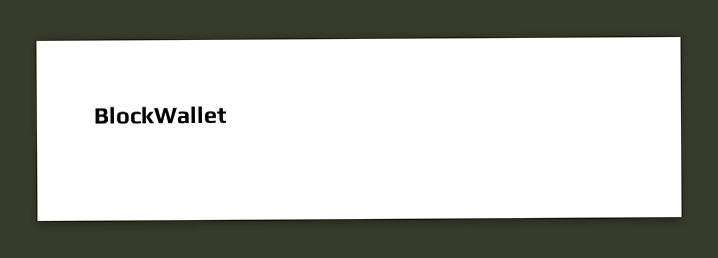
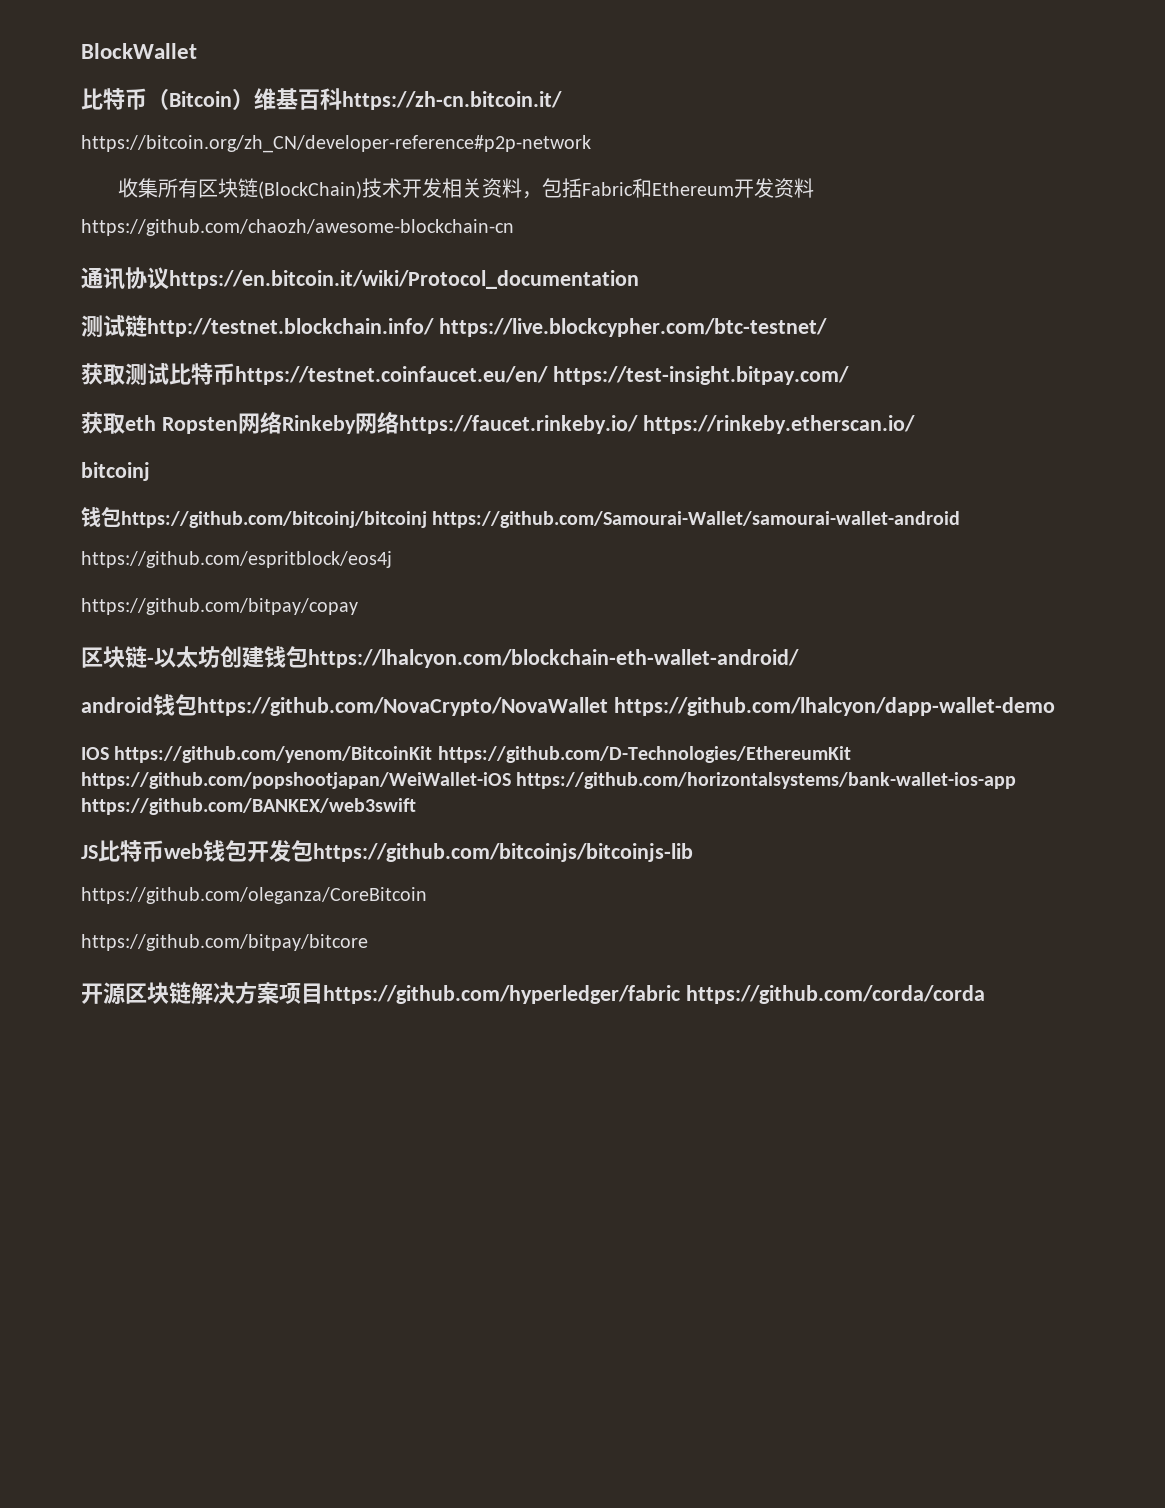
(227, 115) none -> [81,88,562,110] [81,135,591,153] [117,178,814,199] [81,219,514,236] [81,267,639,290] [81,315,827,337] [81,363,849,385] [81,411,915,434] [81,462,150,481] [81,507,961,528] [81,551,392,568] [81,598,358,615] [81,646,799,668] [81,694,1055,716] [81,746,851,763] [81,772,1017,789] [81,798,416,815] [81,840,693,862] [81,887,427,904] [81,934,368,951] [81,982,985,1005] // 比特币（Bitcoin）维基百科https://zh-cn.bitcoin.it/ // https://bitcoin.org/zh_CN/developer-reference#p2p-network // 收集所有区块链(BlockChain)技术开发相关资料，包括Fabric和Ethereum开发资料https://github.com/chaozh/awesome-blockchain-cn // 通讯协议https://en.bitcoin.it/wiki/Protocol_documentation // 测试链http://testnet.blockchain.info/ https://live.blockcypher.com/btc-testnet/ // 获取测试比特币https://testnet.coinfaucet.eu/en/ https://test-insight.bitpay.com/ // 获取eth Ropsten网络Rinkeby网络https://faucet.rinkeby.io/ https://rinkeby.etherscan.io/ // bitcoinj // 钱包https://github.com/bitcoinj/bitcoinj https://github.com/Samourai-Wallet/samourai-wallet-android // https://github.com/espritblock/eos4j // https://github.com/bitpay/copay // 区块链-以太坊创建钱包https://lhalcyon.com/blockchain-eth-wallet-android/ // android钱包https://github.com/NovaCrypto/NovaWallet https://github.com/lhalcyon/dapp-wallet-demo // IOS https://github.com/yenom/BitcoinKit https://github.com/D-Technologies/EthereumKit https://github.com/popshootjapan/WeiWallet-iOS https://github.com/horizontalsystems/bank-wallet-ios-app https://github.com/BANKEX/web3swift // JS比特币web钱包开发包https://github.com/bitcoinjs/bitcoinjs-lib // https://github.com/oleganza/CoreBitcoin // https://github.com/bitpay/bitcore // 开源区块链解决方案项目https://github.com/hyperledger/fabric https://github.com/corda/corda

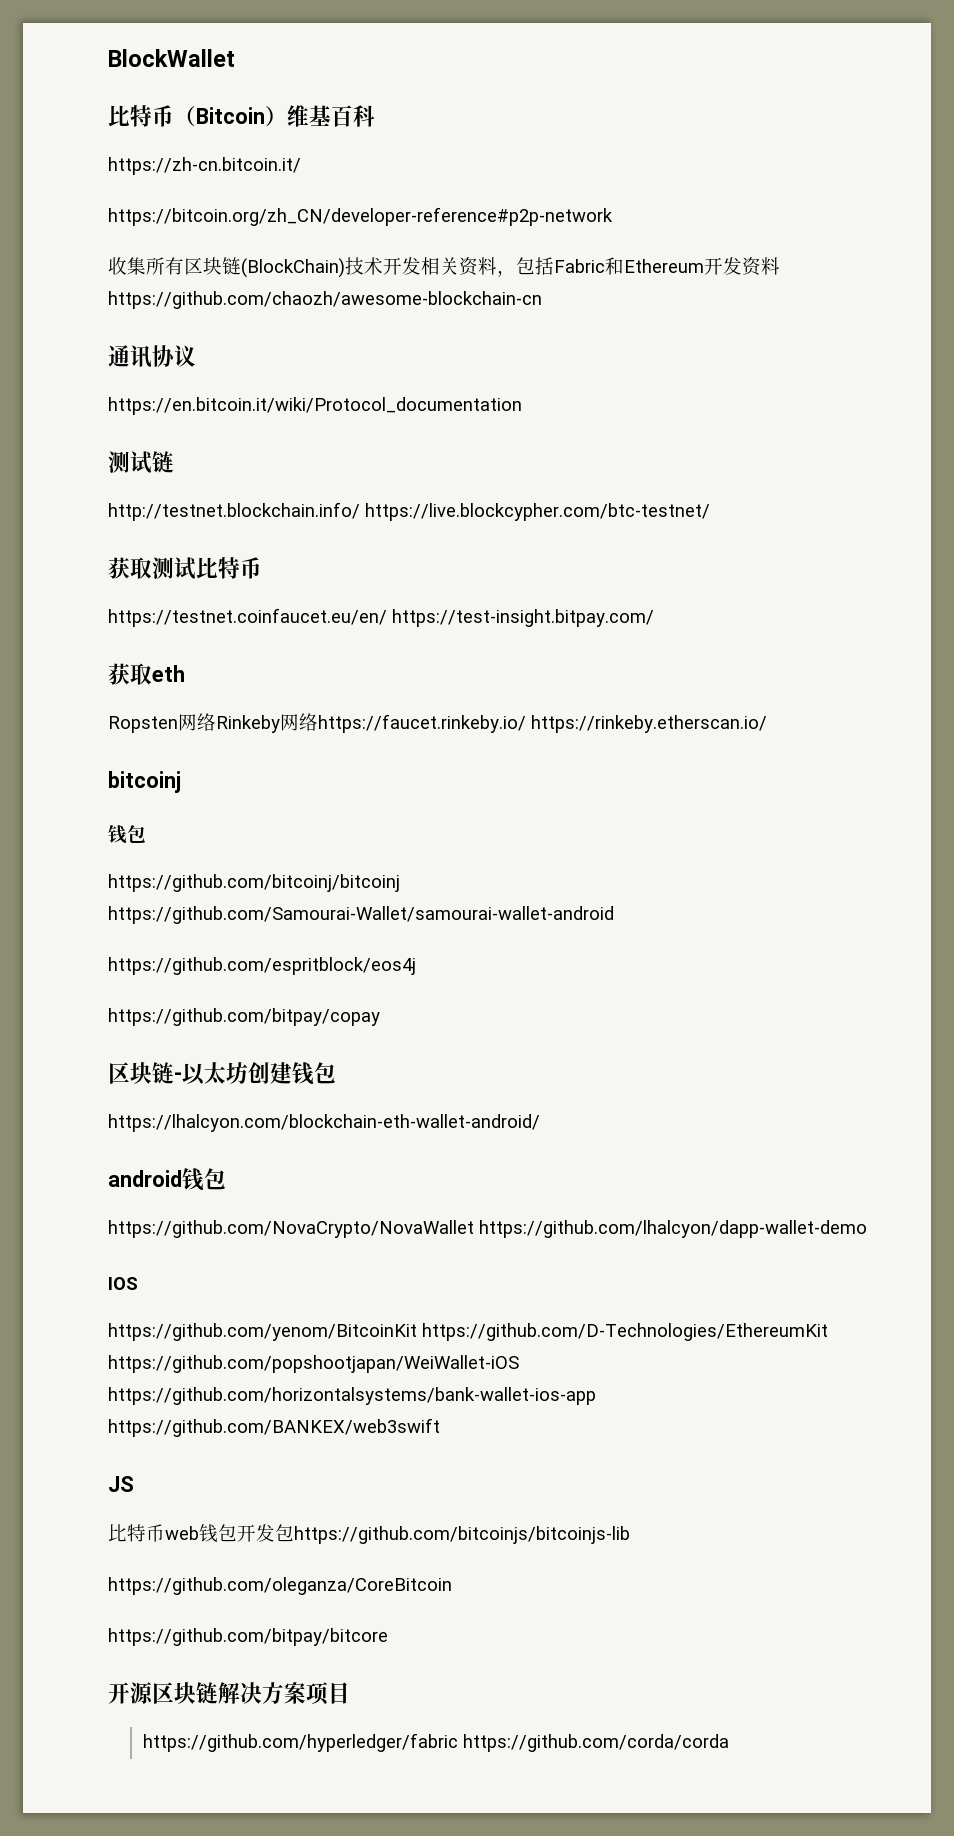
(342, 99) none -> (375, 116) //
(169, 278) none -> (196, 356) //
(147, 326) none -> (174, 462) //
(235, 374) none -> (262, 568) //
(156, 423) none -> (185, 673) //
(121, 517) none -> (146, 834) //
(308, 657) none -> (336, 1073) //
(197, 705) none -> (226, 1179) //
(109, 753) none -> (138, 1283) //
(98, 852) none -> (134, 1484) //
(323, 993) none -> (350, 1693) //

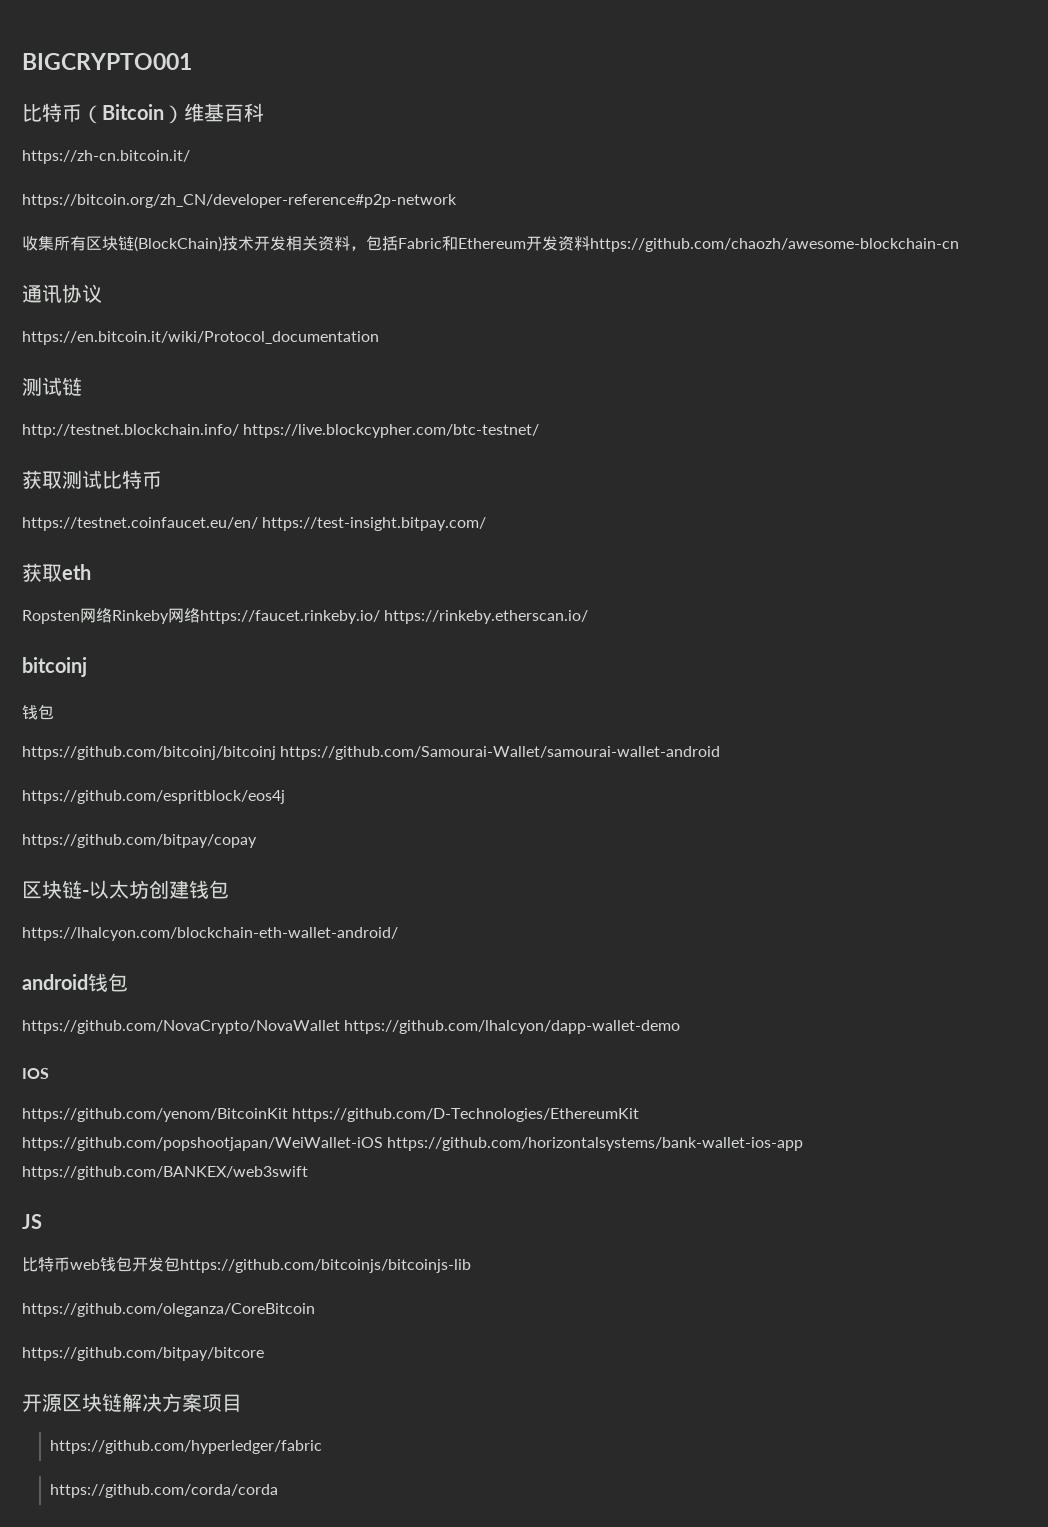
[108,49,235,67] BlockWallet -> [22,53,192,70] BIGCRYPTO001
(458, 1742) none -> (323, 1447) //

